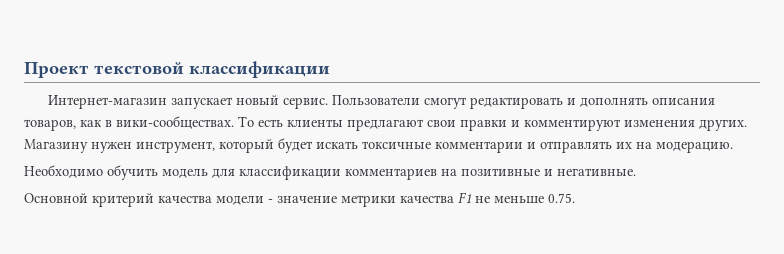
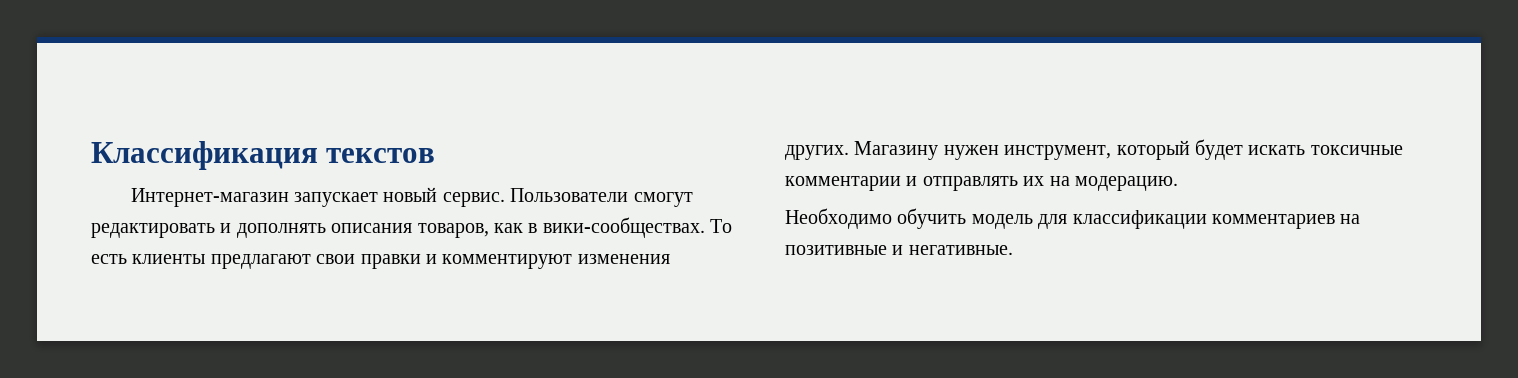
[24,61,330,78] Проект текстовой классификации -> [91,141,436,170] Классификация текстов
[24,192,575,207] // Основной критерий качества модели - значение метрики качества F1 не меньше 0.75. -> (1013, 250) none

